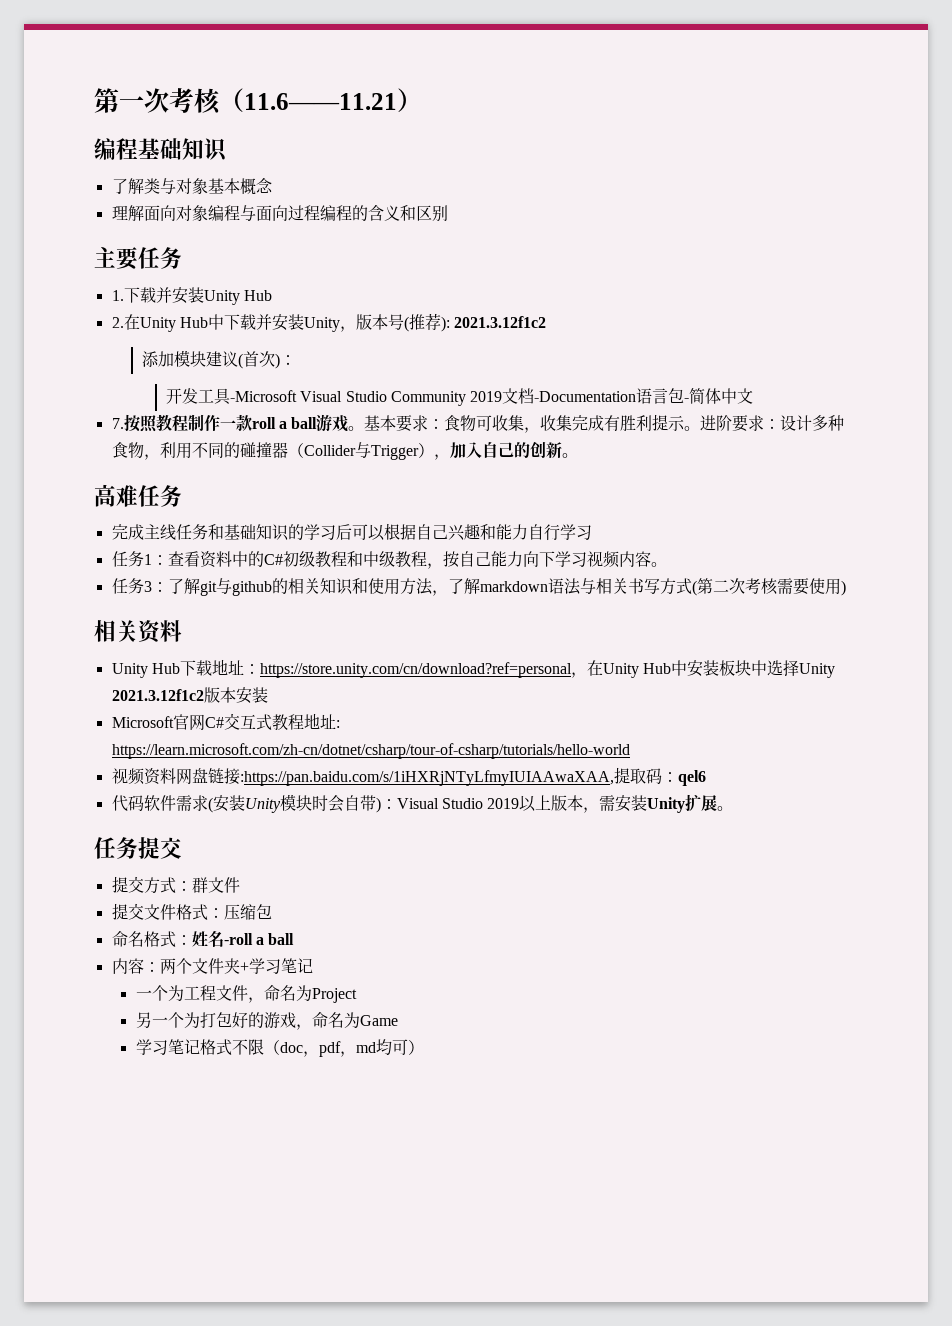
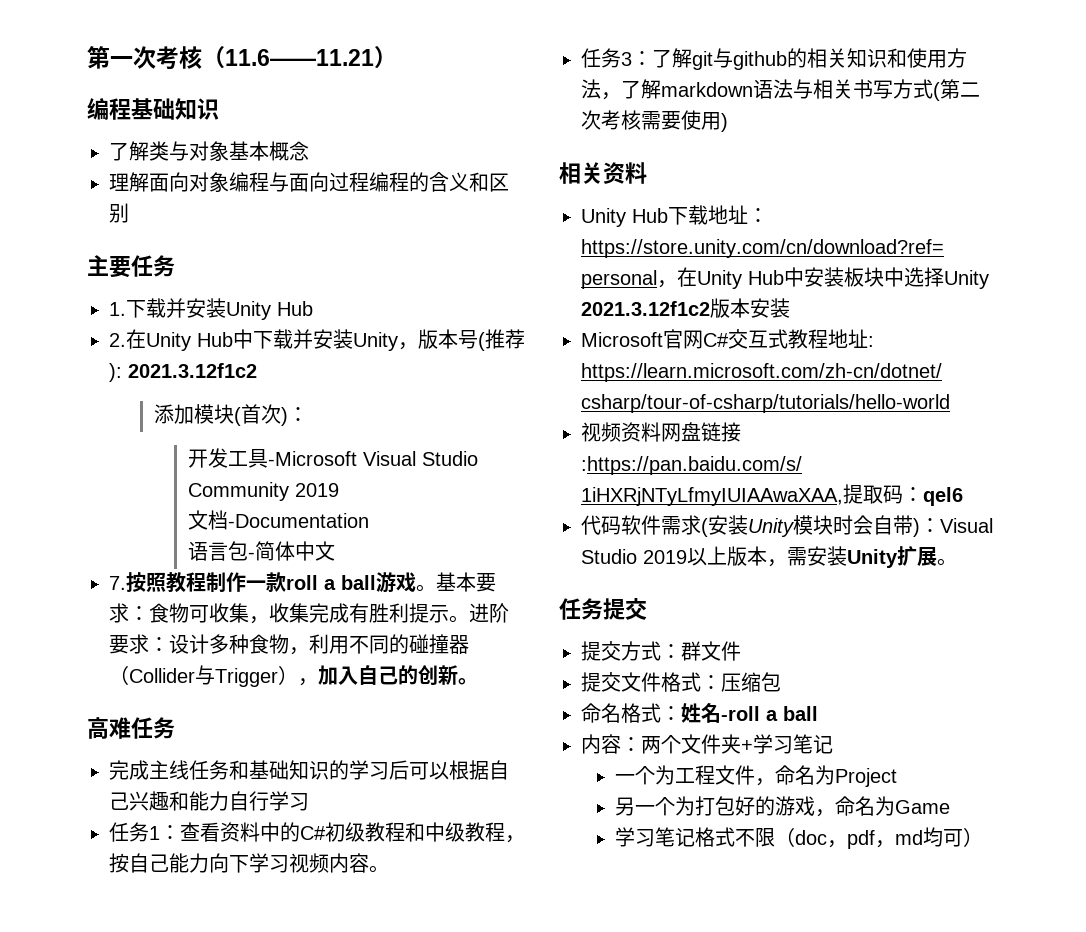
[206,351,239,367] 建议 -> (235, 414) none
(503, 396) none -> (339, 490) //
(637, 396) none -> (369, 520) //

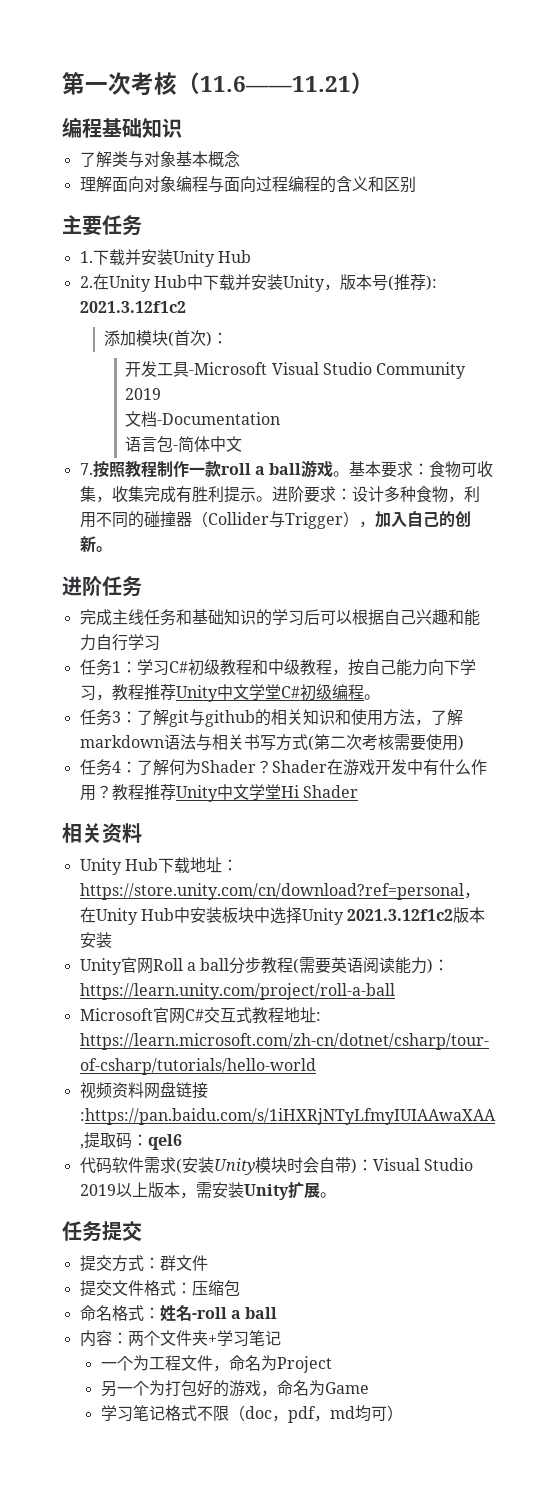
[87,717,131,739] 高难 -> [62,575,102,596] 进阶
[180,822,300,842] 查看资料中的 -> [136,659,169,676] 学习
[289,853,369,873] 视频内容 -> [95,684,364,702] ，教程推荐Unity中文学堂C#初级编程
(728, 122) none -> [79,759,487,776] [79,784,358,802] // 任务4：了解何为Shader？Shader在游戏开发中有什么作用？教程推荐Unity中文学堂Hi Shader
(790, 308) none -> [79,957,450,975] [79,983,395,1000] // Unity官网Roll a ball分步教程(需要英语阅读能力)：https://learn.unity.com/project/roll-a-ball

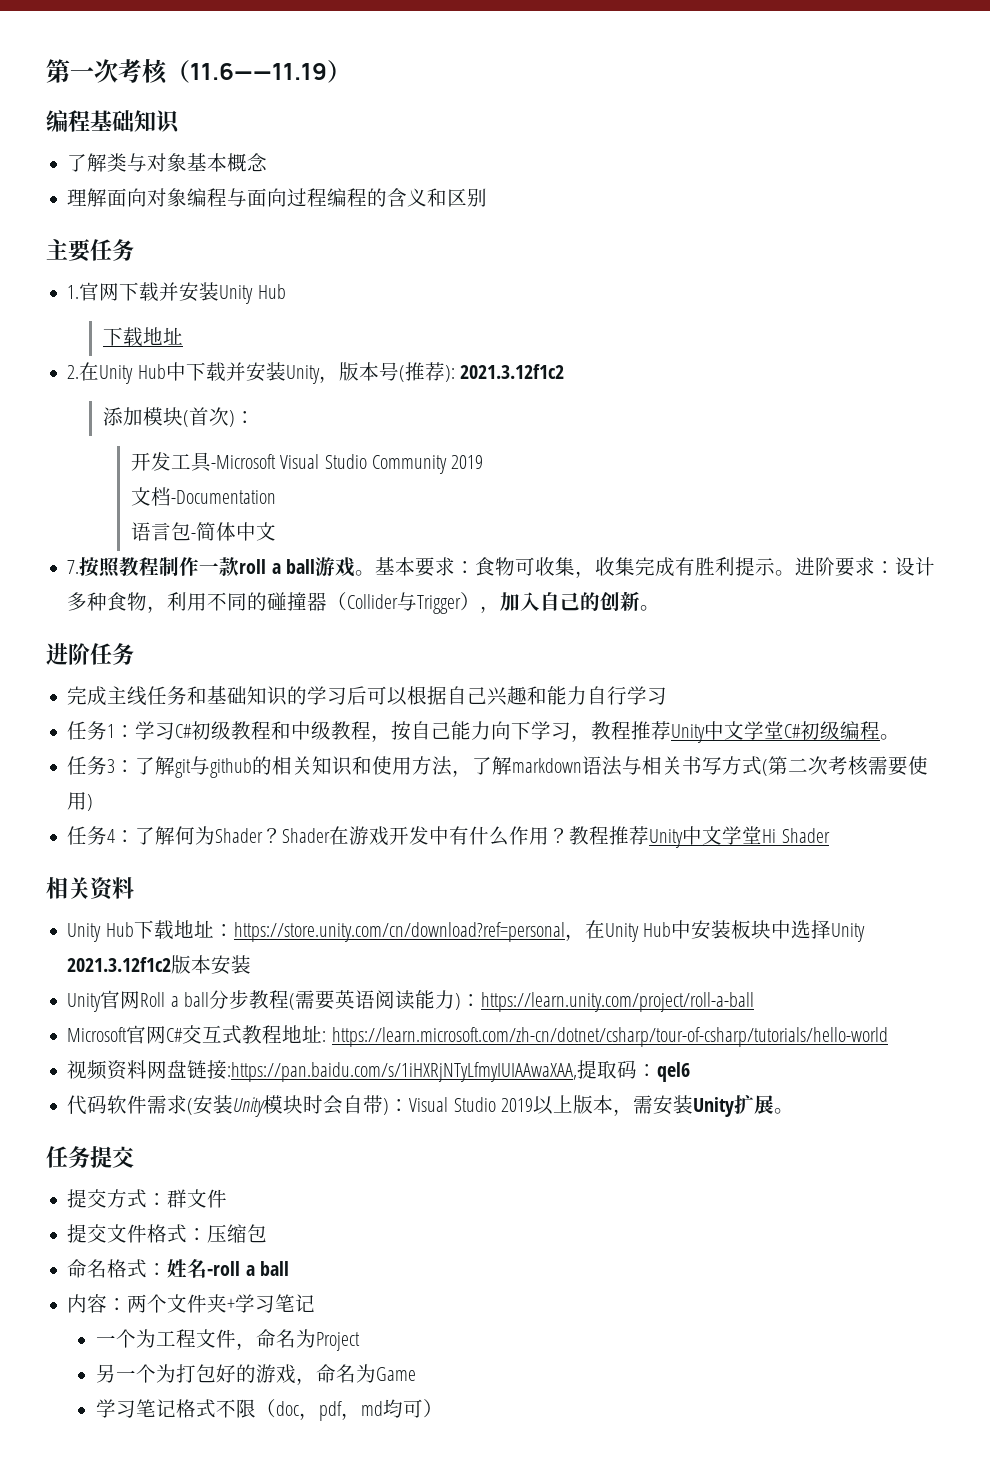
[200,76,351,92] 11.6——11.21 -> [190,63,327,80] 11.6——11.19
(93, 257) none -> [79,282,120,301] 官网
(251, 256) none -> [102,327,183,347] // 下载地址

